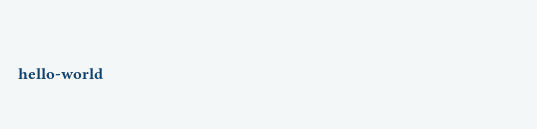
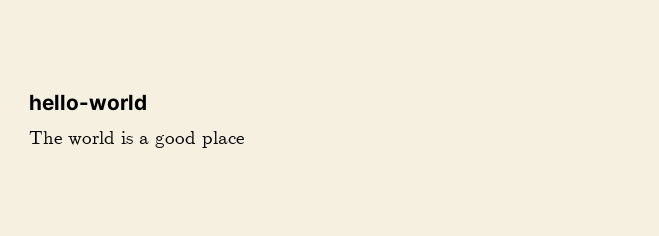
(103, 73) none -> [29,131,244,148] // The world is a good place

